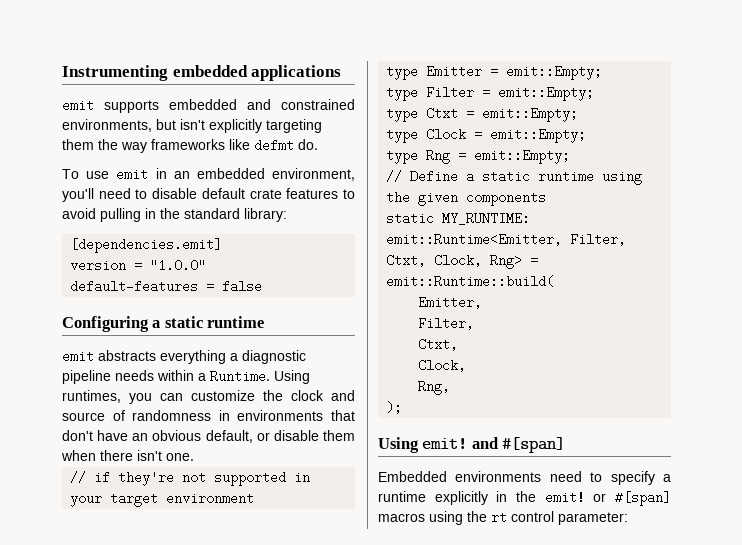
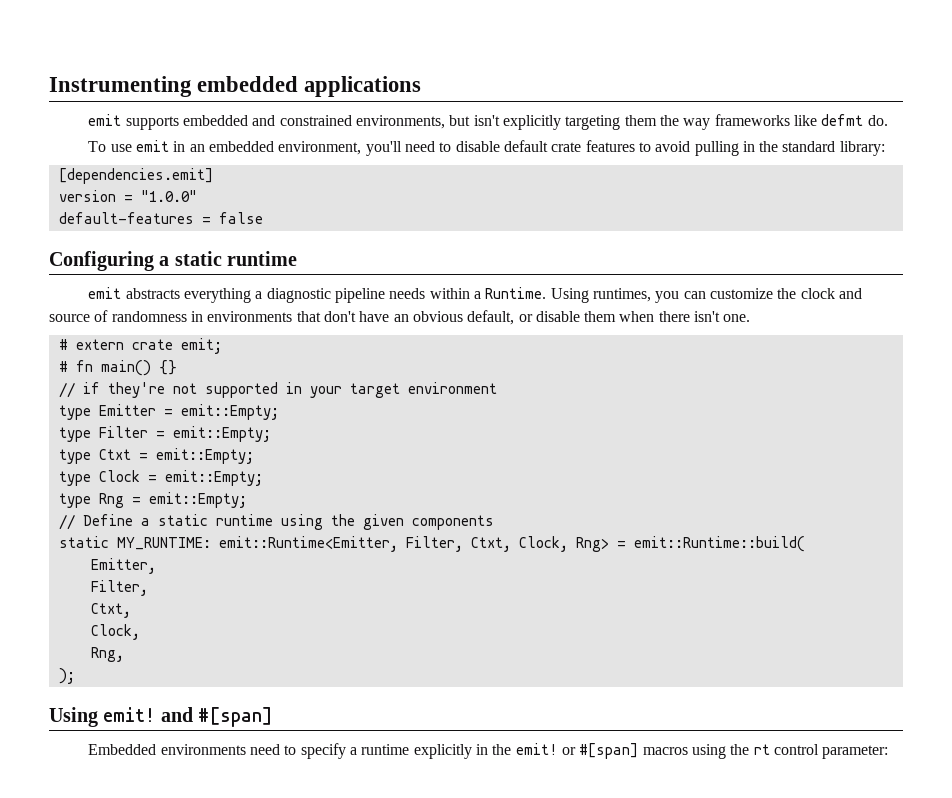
(194, 457) none -> [58,338,222,354] [58,360,177,376] // # extern crate emit; // # fn main() {}

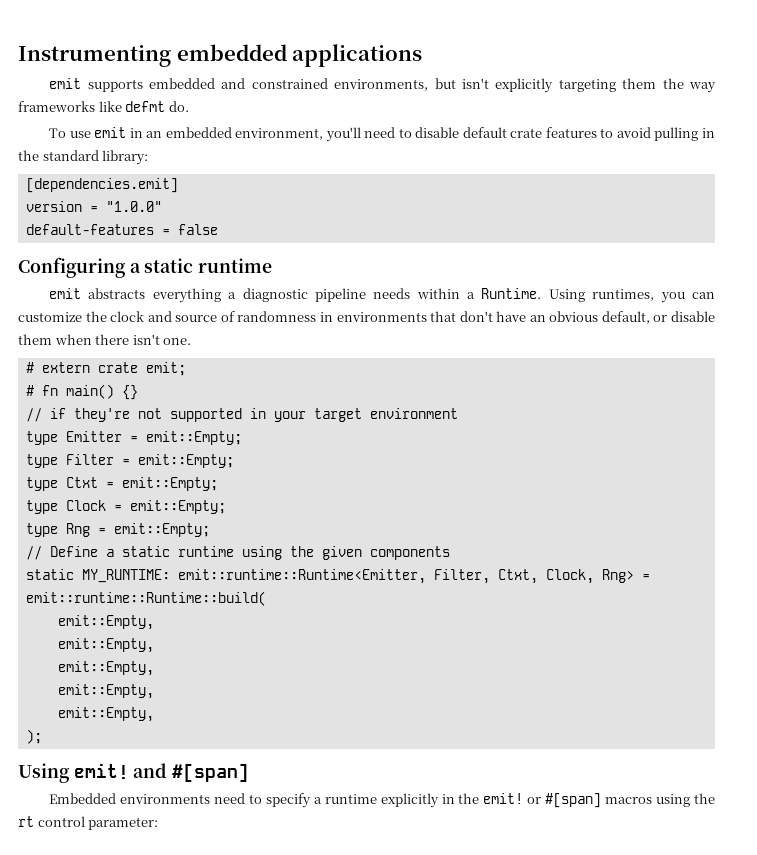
[218,536,398,552] emit::Runtime<Emitter, -> [177,569,426,584] emit::runtime::Runtime<Emitter,
[633,536,805,552] [90,558,156,574] [90,580,148,596] [90,603,131,618] [90,624,140,640] [90,647,124,662] emit::Runtime::build( // Emitter, // Filter, // Ctxt, // Clock, // Rng, -> [25,591,266,606] [57,615,154,630] [57,638,154,653] [57,661,154,676] [57,684,154,699] [57,707,154,722] emit::runtime::Runtime::build( // emit::Empty, // emit::Empty, // emit::Empty, // emit::Empty, // emit::Empty,

